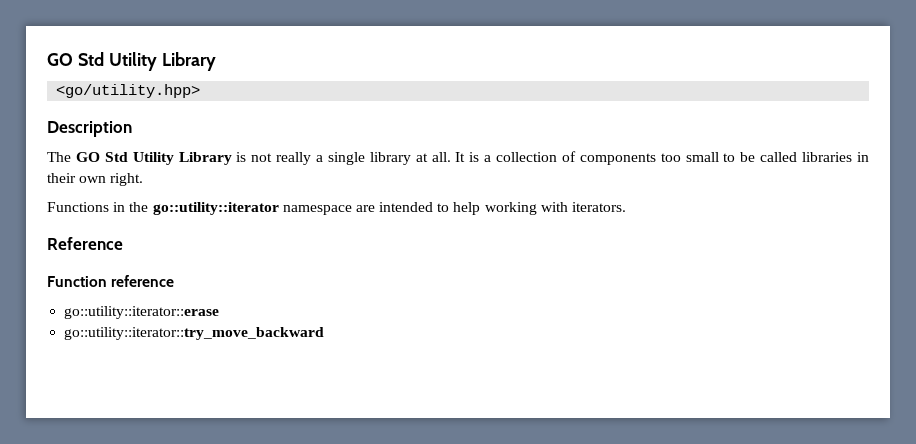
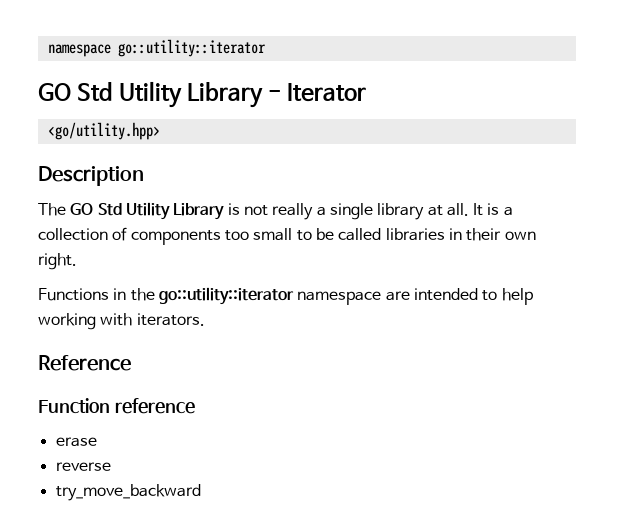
[47,52,216,71] GO Std Utility Library -> [47,39,266,57] [38,81,367,108] namespace go::utility::iterator // GO Std Utility Library - Iterator
[64,306,220,319] [64,327,325,340] go::utility::iterator::erase // go::utility::iterator::try_move_backward -> [55,437,97,447] [55,462,111,471] [55,484,201,501] erase // reverse // try_move_backward

